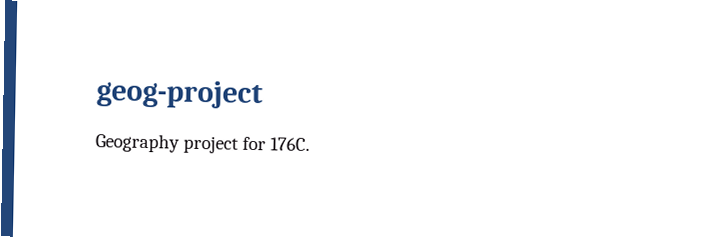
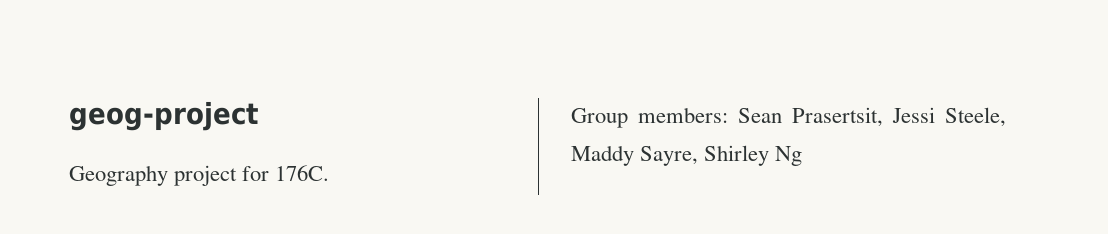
(311, 144) none -> [571,107,1006,128] [571,145,803,166] // Group members: Sean Prasertsit, Jessi Steele, Maddy Sayre, Shirley Ng

